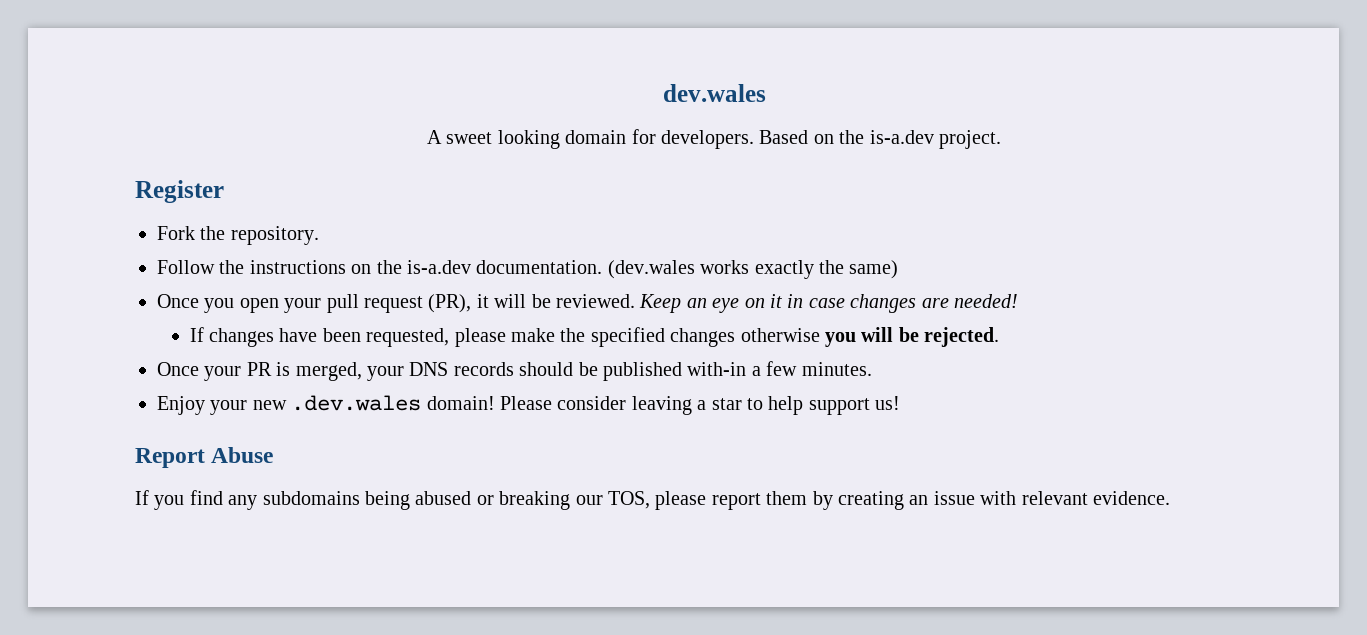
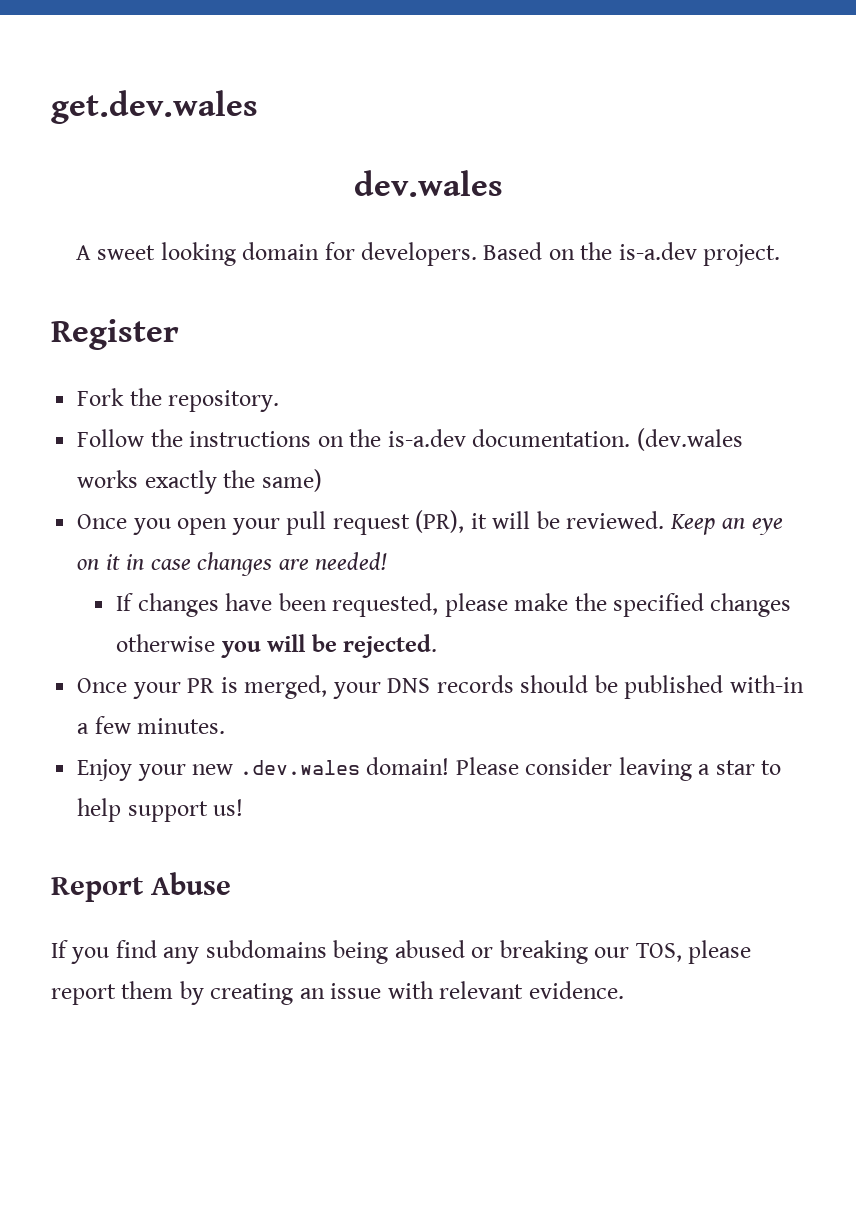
(662, 93) none -> [51,90,258,124] get.dev.wales //

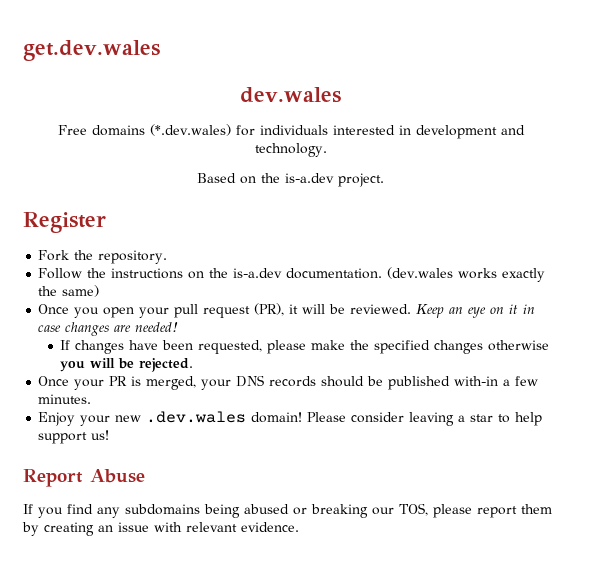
[75,242,477,266] A sweet looking domain for developers. -> [57,124,525,139] [254,143,327,157] Free domains (*.dev.wales) for individuals interested in development and technology. //

